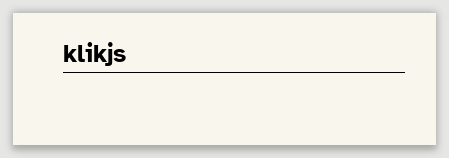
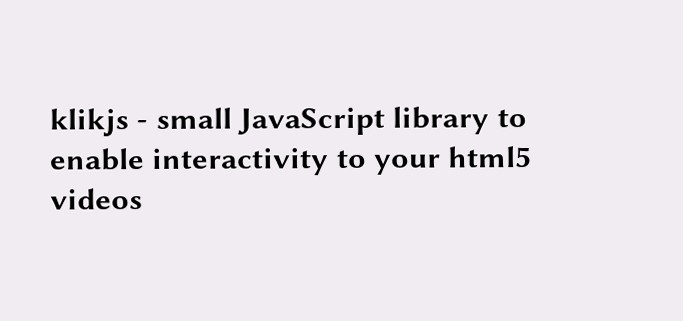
(126, 54) none -> [136,106,527,136] [49,146,533,176] [50,188,143,210] - small JavaScript library to enable interactivity to your html5 videos

